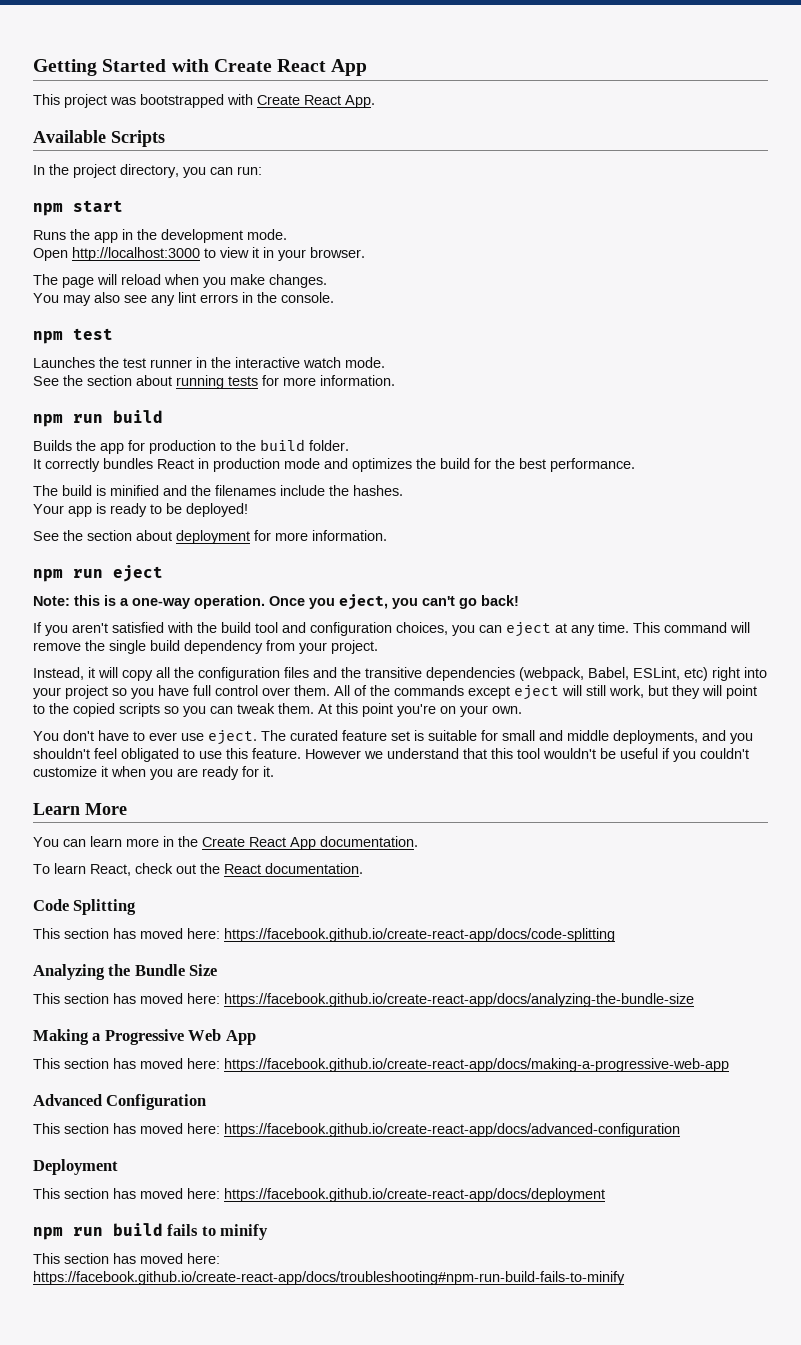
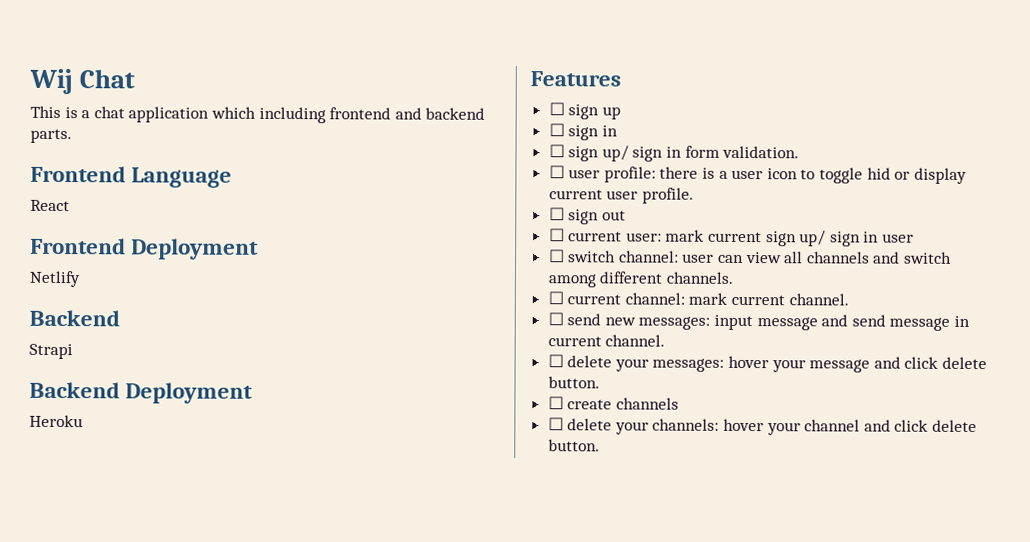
[33,59,368,76] [33,94,375,108] [33,130,165,147] [33,164,262,178] [33,200,123,216] [33,229,287,243] [33,247,365,261] [33,274,327,288] [33,292,334,306] [33,328,113,344] [33,357,385,368] [33,375,395,389] [33,410,163,427] [33,439,349,454] [33,458,635,472] [33,485,403,496] [33,503,248,517] [33,530,387,544] [33,565,163,582] [33,594,519,610] [33,622,750,637] [33,640,378,654] [33,667,767,681] [33,685,757,700] [33,703,522,717] [33,730,753,745] [33,748,749,762] [33,766,274,780] [33,803,127,815] [33,836,418,850] [33,863,363,876] [33,899,137,915] [33,928,615,942] [33,964,218,980] [33,993,694,1007] [33,1029,256,1045] [33,1058,729,1072] [33,1094,207,1110] [33,1123,680,1137] [33,1159,118,1175] [33,1188,605,1202] [33,1223,269,1240] [33,1253,220,1264] [33,1271,625,1285] Getting Started with Create React App // This project was bootstrapped with Create React App. // Available Scripts // In the project directory, you can run: // npm start // Runs the app in the development mode. // Open http://localhost:3000 to view it in your browser. // The page will reload when you make changes. // You may also see any lint errors in the console. // npm test // Launches the test runner in the interactive watch mode. // See the section about running tests for more information. // npm run build // Builds the app for production to the build folder. // It correctly bundles React in production mode and optimizes the build for the best performance. // The build is minified and the filenames include the hashes. // Your app is ready to be deployed! // See the section about deployment for more information. // npm run eject // Note: this is a one-way operation. Once you eject, you can't go back! // If you aren't satisfied with the build tool and configuration choices, you can eject at any time. This command will remove the single build dependency from your project. // Instead, it will copy all the configuration files and the transitive dependencies (webpack, Babel, ESLint, etc) right into your project so you have full control over them. All of the commands except eject will still work, but they will point to the copied scripts so you can tweak them. At this point you're on your own. // You don't have to ever use eject. The curated feature set is suitable for small and middle deployments, and you shouldn't feel obligated to use this feature. However we understand that this tool wouldn't be useful if you couldn't customize it when you are ready for it. // Learn More // You can learn more in the Create React App documentation. // To learn React, check out the React documentation. // Code Splitting // This section has moved here: https://facebook.github.io/create-react-app/docs/code-splitting // Analyzing the Bundle Size // This section has moved here: https://facebook.github.io/create-react-app/docs/analyzing-the-bundle-size // Making a Progressive Web App // This section has moved here: https://facebook.github.io/create-react-app/docs/making-a-progressive-web-app // Advanced Configuration // This section has moved here: https://facebook.github.io/create-react-app/docs/advanced-configuration // Deployment // This section has moved here: https://facebook.github.io/create-react-app/docs/deployment // npm run build fails to minify // This section has moved here: https://facebook.github.io/create-react-app/docs/troubleshooting#npm-run-build-fails-to-minify -> [29,68,136,95] [30,105,486,124] [30,128,72,144] [30,165,233,188] [30,199,70,212] [30,237,260,260] [29,270,80,288] [29,309,120,327] [29,343,73,360] [29,381,254,404] [29,414,83,428] [530,71,621,87] [548,102,621,120] [548,123,618,141] [548,144,800,162] [548,165,967,184] [548,187,694,204] [548,207,626,225] [548,228,915,247] [548,249,953,264] [547,271,733,288] [547,291,849,306] [547,312,971,331] [547,334,666,347] [547,354,988,373] [547,376,600,389] [547,396,679,410] [547,417,978,436] [547,439,600,452] Wij Chat // This is a chat application which including frontend and backend parts. // Frontend Language // React // Frontend Deployment // Netlify // Backend // Strapi // Backend Deployment // Heroku // Features // ☐ sign up // ☐ sign in // ☐ sign up/ sign in form validation. // ☐ user profile: there is a user icon to toggle hid or display current user profile. // ☐ sign out // ☐ current user: mark current sign up/ sign in user // ☐ switch channel: user can view all channels and switch among different channels. // ☐ current channel: mark current channel. // ☐ send new messages: input message and send message in current channel. // ☐ delete your messages: hover your message and click delete button. // ☐ create channels // ☐ delete your channels: hover your channel and click delete button.

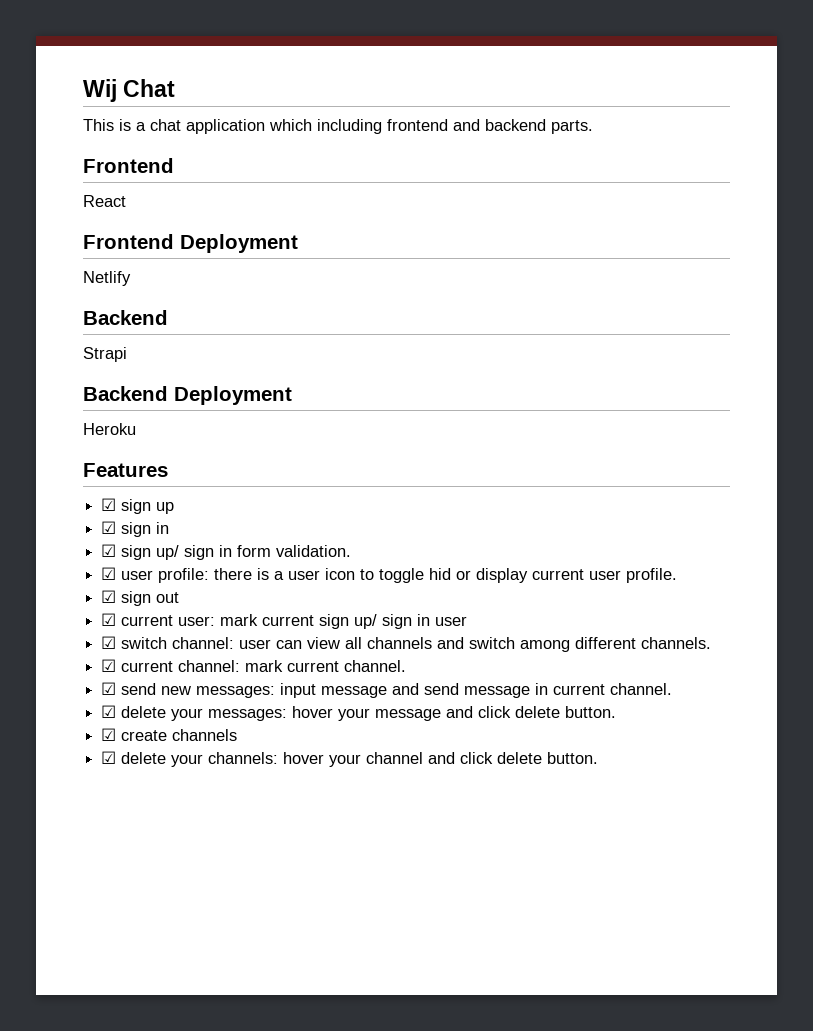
[131,167,233,188] Language -> (174, 165) none
[548,102,565,116] ☐ -> [101,498,117,511] ☑
[548,123,565,137] ☐ -> [101,521,117,534] ☑
[548,144,565,158] ☐ -> [101,544,117,557] ☑
[548,165,565,179] ☐ -> [101,567,117,580] ☑
[548,207,565,221] ☐ -> [101,590,117,603] ☑
[548,228,565,242] ☐ -> [101,613,117,626] ☑
[548,249,565,263] ☐ -> [101,636,117,649] ☑
[547,291,564,305] ☐ -> [101,659,117,672] ☑
[547,312,564,326] ☐ -> [101,682,117,695] ☑
[547,354,564,368] ☐ -> [101,705,117,718] ☑
[547,396,564,410] ☐ -> [101,728,117,741] ☑
[547,417,564,431] ☐ -> [101,751,117,764] ☑

